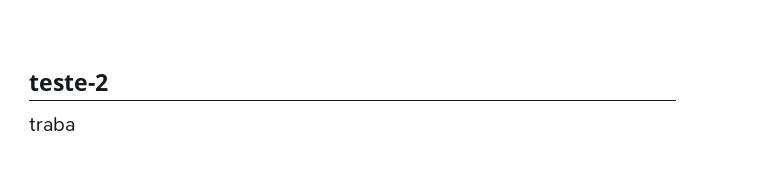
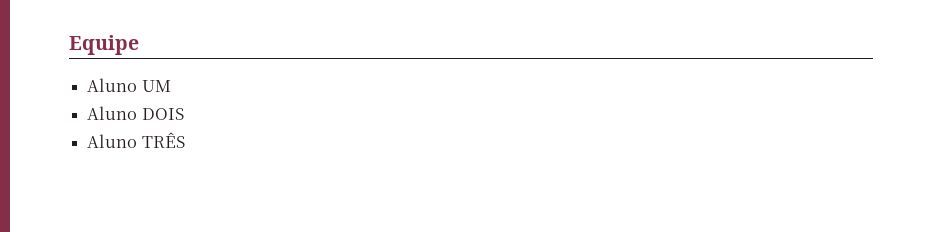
[29,74,108,91] [29,117,75,131] teste-2 // traba -> [69,35,139,55] [87,78,171,92] [87,106,184,120] [87,132,185,148] Equipe // Aluno UM // Aluno DOIS // Aluno TRÊS

